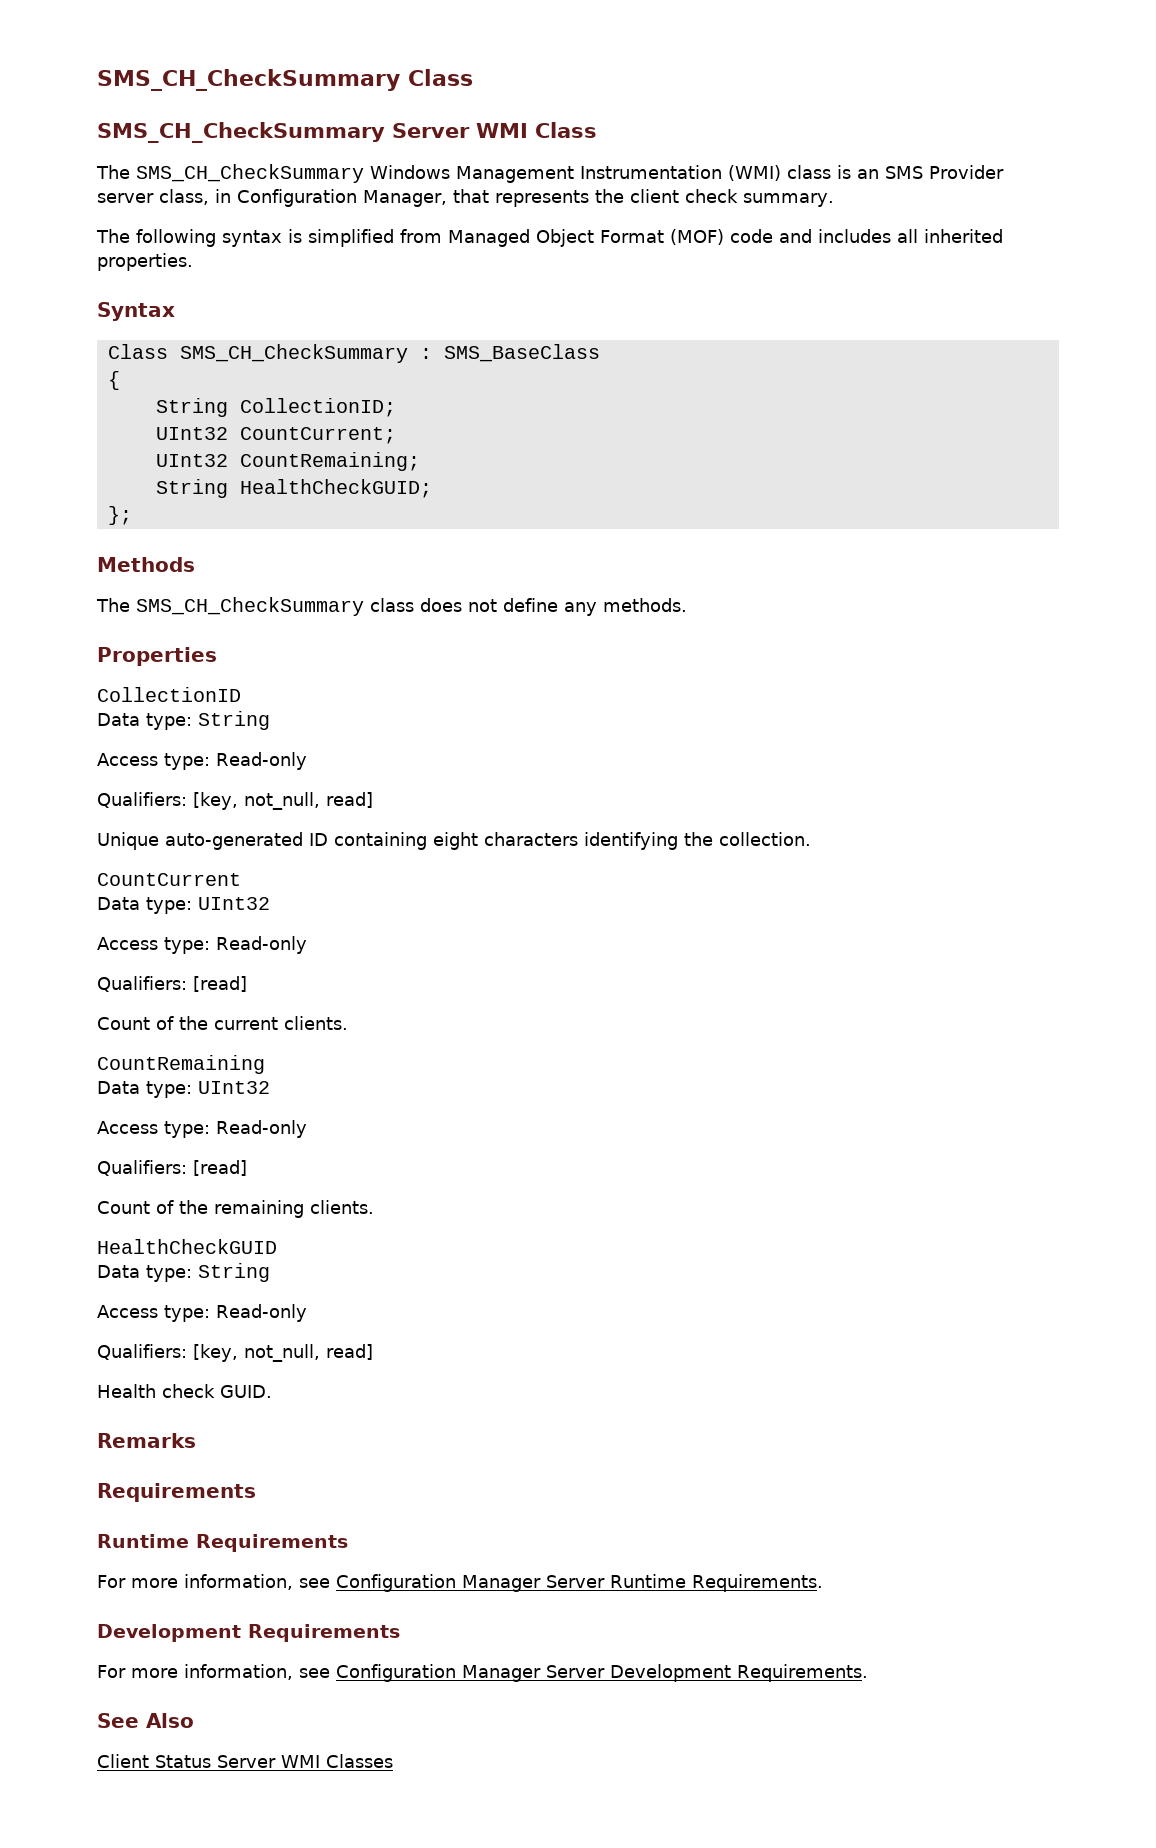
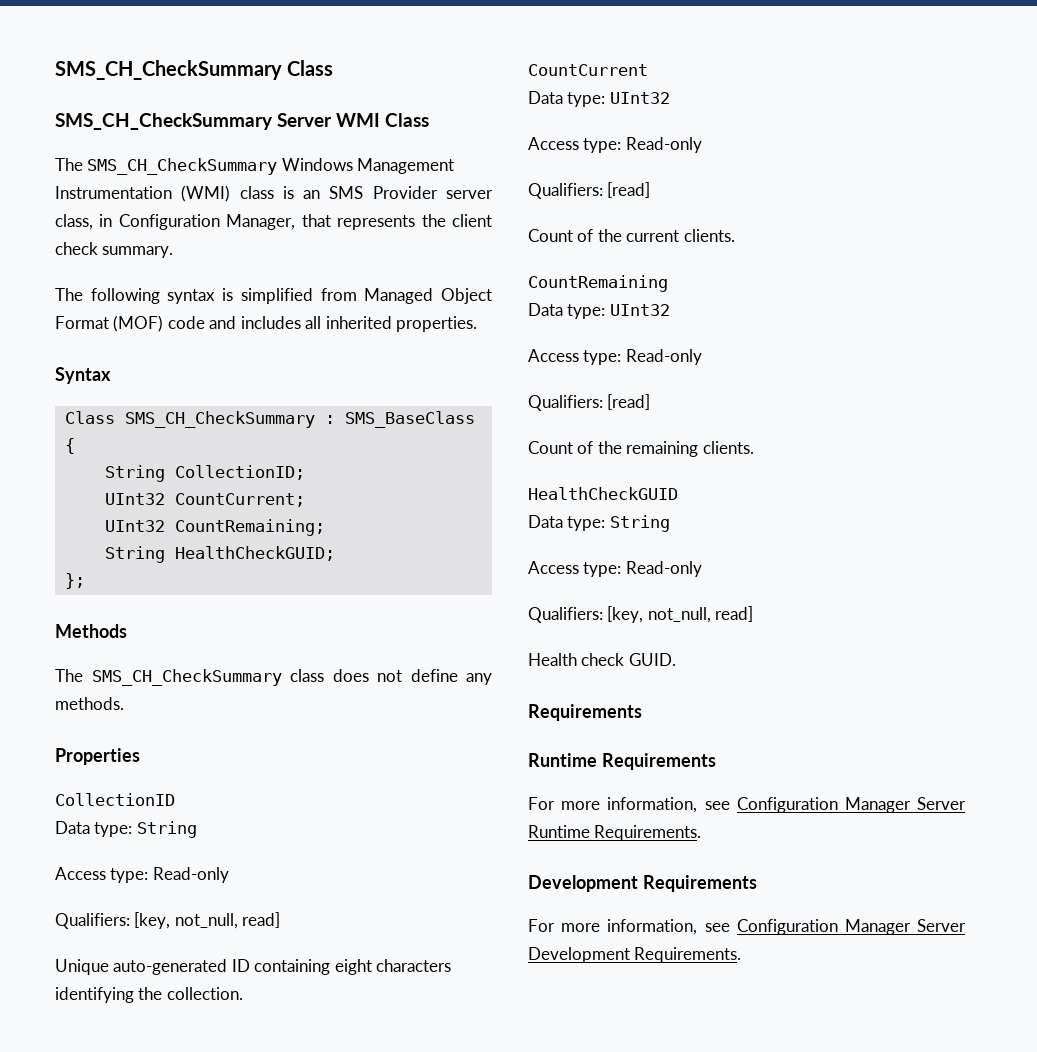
[97,1433,196,1448] // Remarks -> (676, 659) none
[97,1713,194,1728] [97,1754,393,1768] // See Also // Client Status Server WMI Classes -> (742, 955) none

